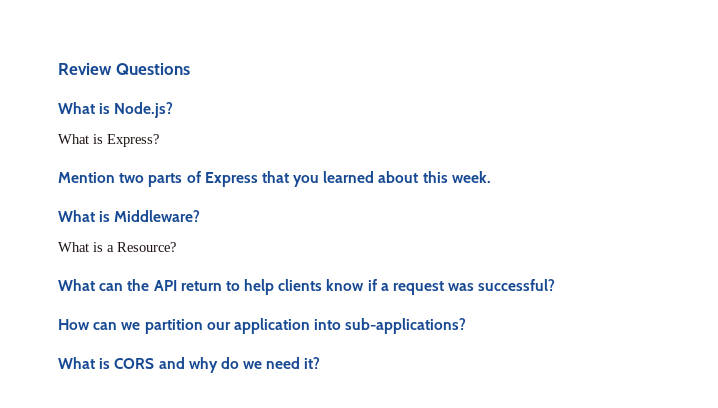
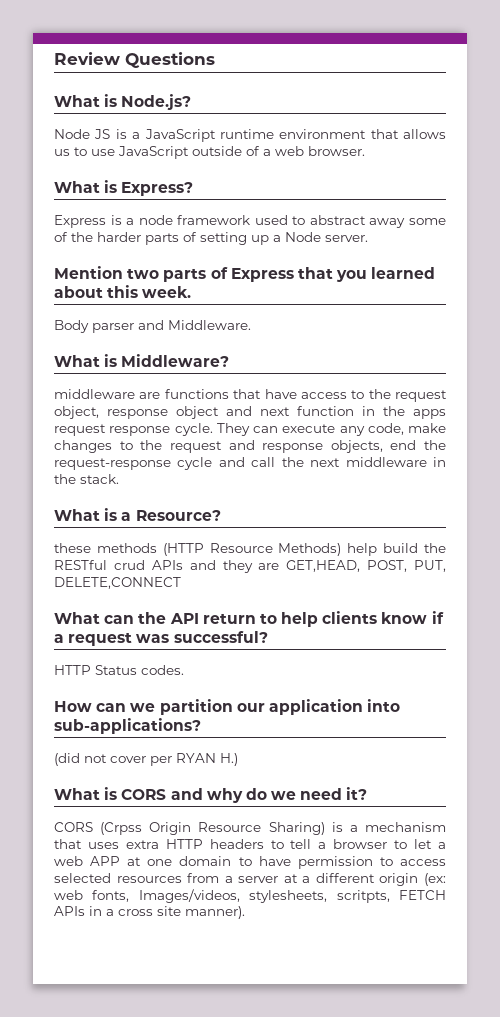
[58,134,159,147] What is Express? -> [54,129,446,142] [54,146,365,159] [54,180,194,196] [54,215,446,228] [54,232,368,245] Node JS is a JavaScript runtime environment that allows us to use JavaScript outside of a web browser. // What is Express? // Express is a node framework used to abstract away some of the harder parts of setting up a Node server.
(491, 177) none -> [54,320,251,333] // Body parser and Middleware.
[58,242,176,252] What is a Resource? -> [54,389,447,402] [54,406,446,419] [54,423,446,436] [54,440,446,453] [54,457,446,470] [54,474,119,484] [54,508,221,521] [54,543,446,556] [54,560,446,573] [54,577,181,589] middleware are functions that have access to the request object, response object and next function in the apps request response cycle. They can execute any code, make changes to the request and response objects, end the request-response cycle and call the next middleware in the stack. // What is a Resource? // these methods (HTTP Resource Methods) help build the RESTful crud APIs and they are GET,HEAD, POST, PUT, DELETE,CONNECT
(556, 285) none -> [54,665,184,675] // HTTP Status codes.
(467, 326) none -> [54,753,238,766] // (did not cover per RYAN H.)
(321, 363) none -> [54,822,447,835] [54,839,447,849] [54,856,446,869] [54,873,446,886] [54,889,446,903] [54,906,245,919] // CORS (Crpss Origin Resource Sharing) is a mechanism that uses extra HTTP headers to tell a browser to let a web APP at one domain to have permission to access selected resources from a server at a different origin (ex: web fonts, Images/videos, stylesheets, scritpts, FETCH APIs in a cross site manner).

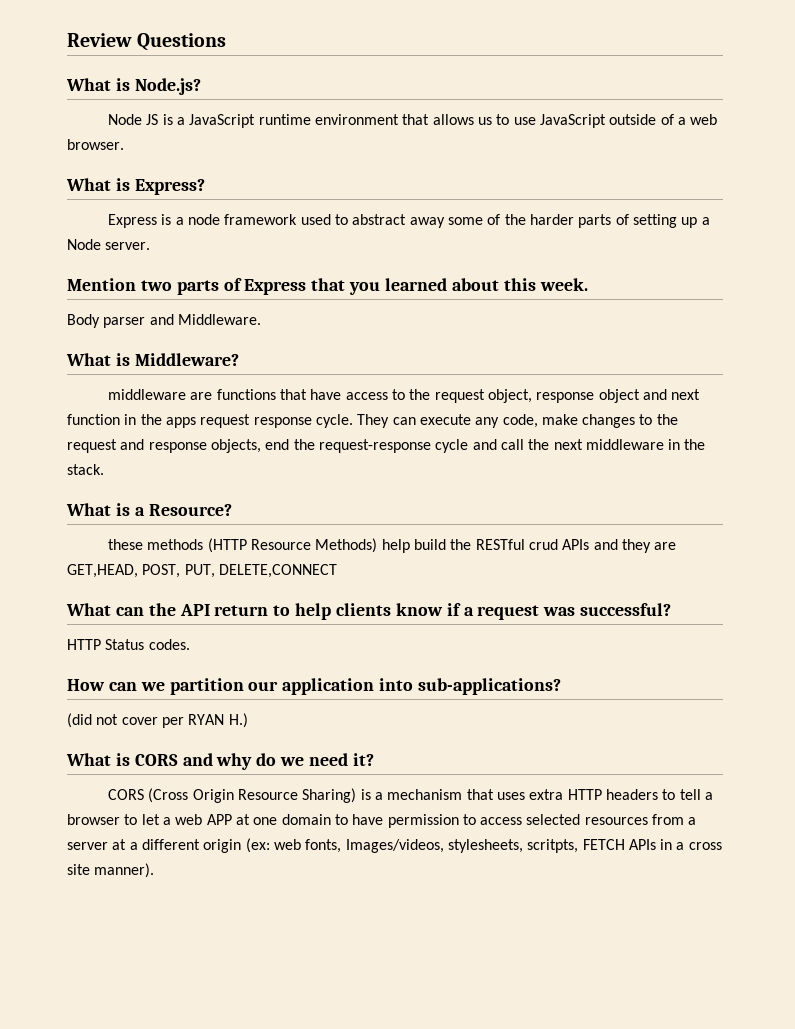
[100,822,143,835] (Crpss -> [148,788,189,803] (Cross

